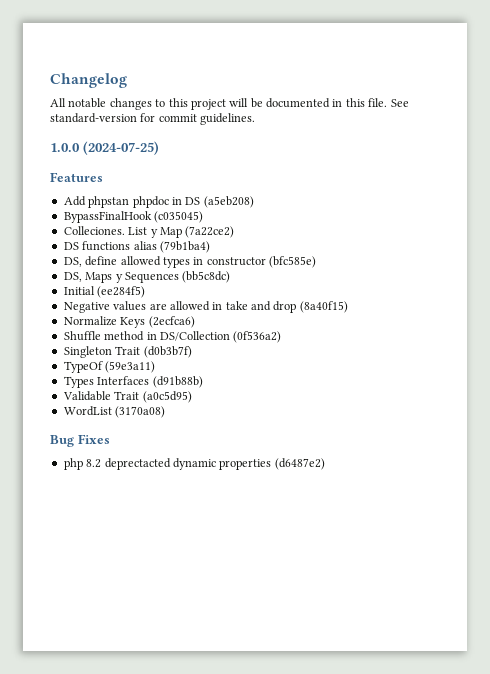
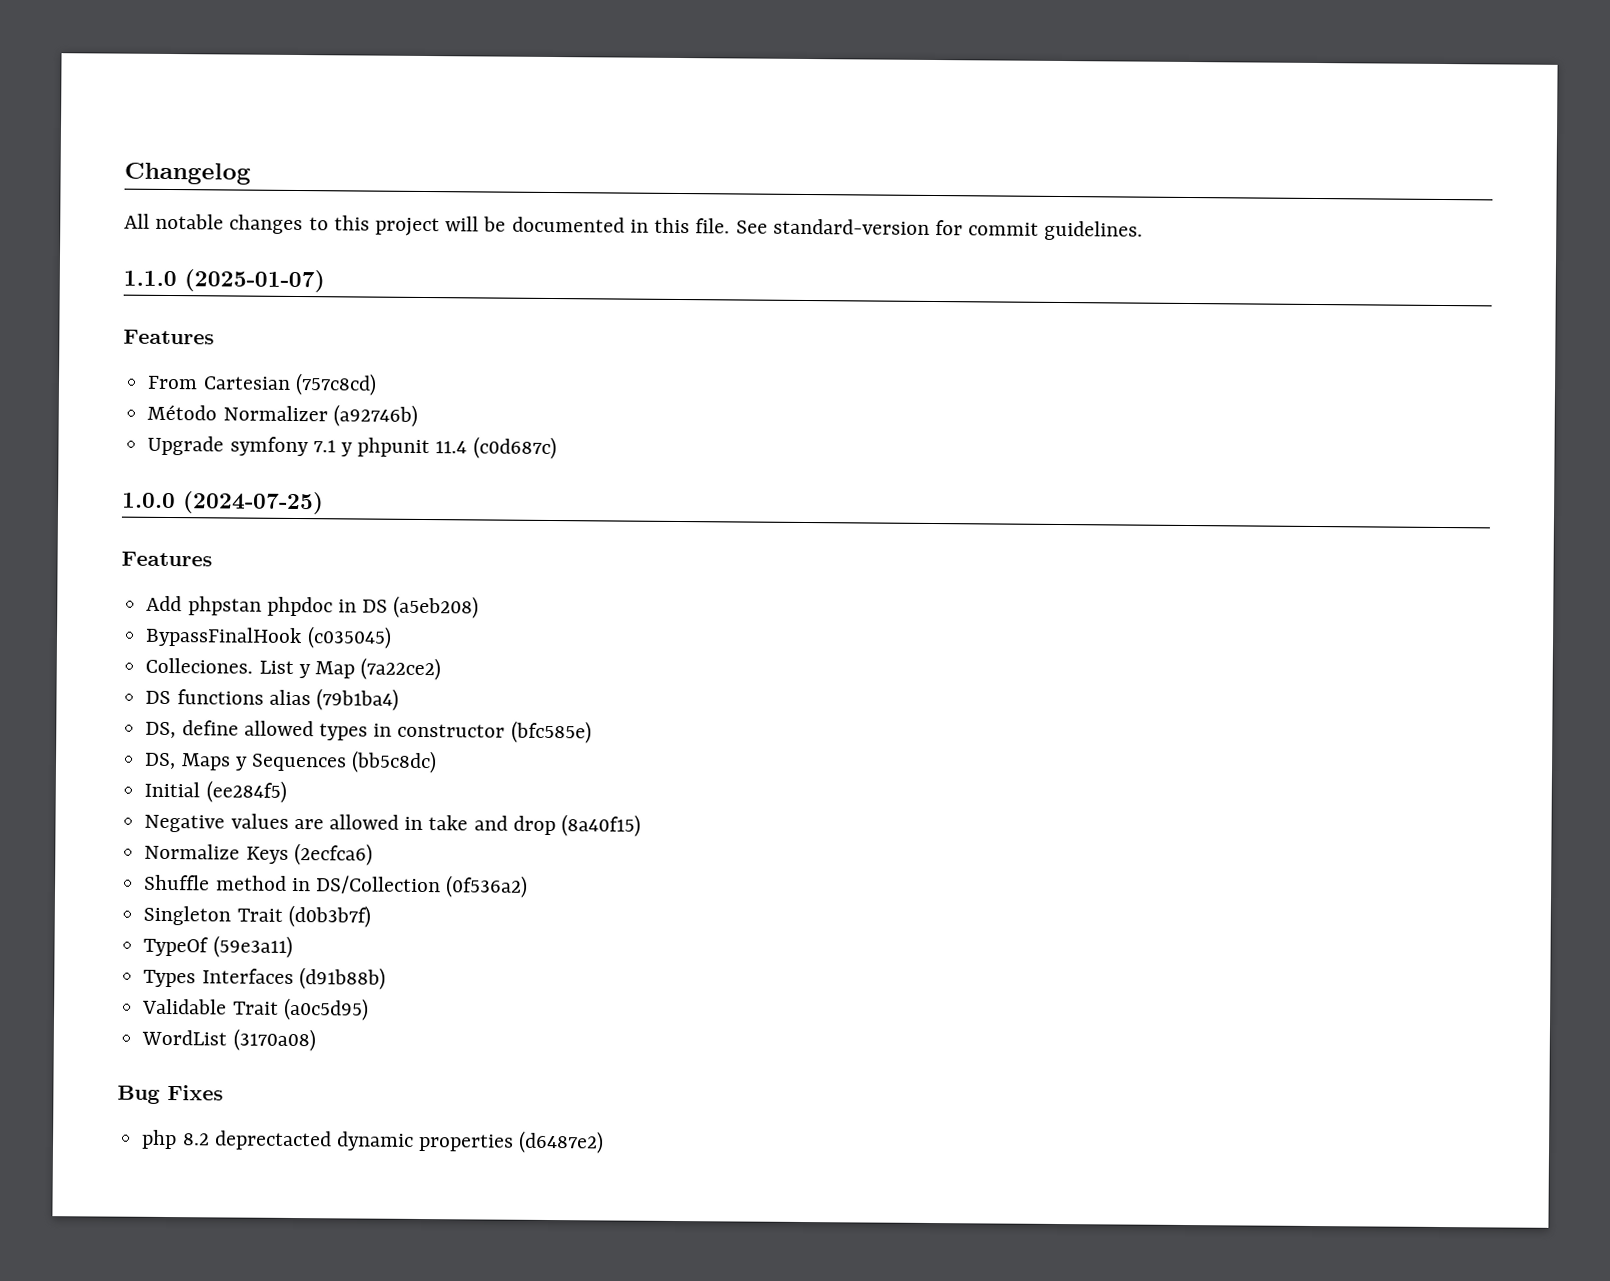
(256, 119) none -> [123,269,325,293] [123,329,215,345] [147,372,377,396] [147,404,418,427] [147,435,557,460] // 1.1.0 (2025-01-07) // Features // From Cartesian (757c8cd) // Método Normalizer (a92746b) // Upgrade symfony 7.1 y phpunit 11.4 (c0d687c)

